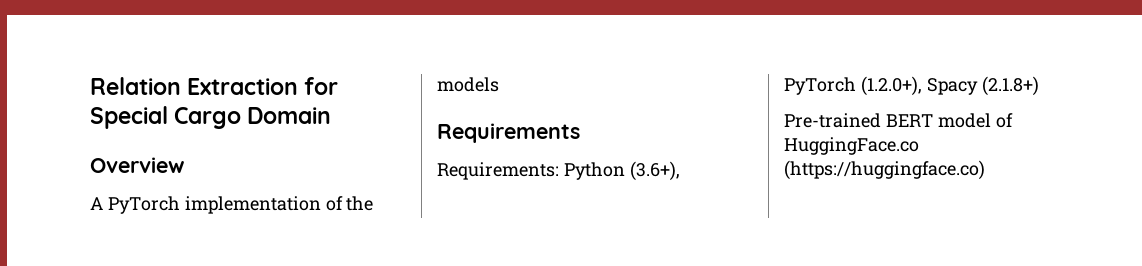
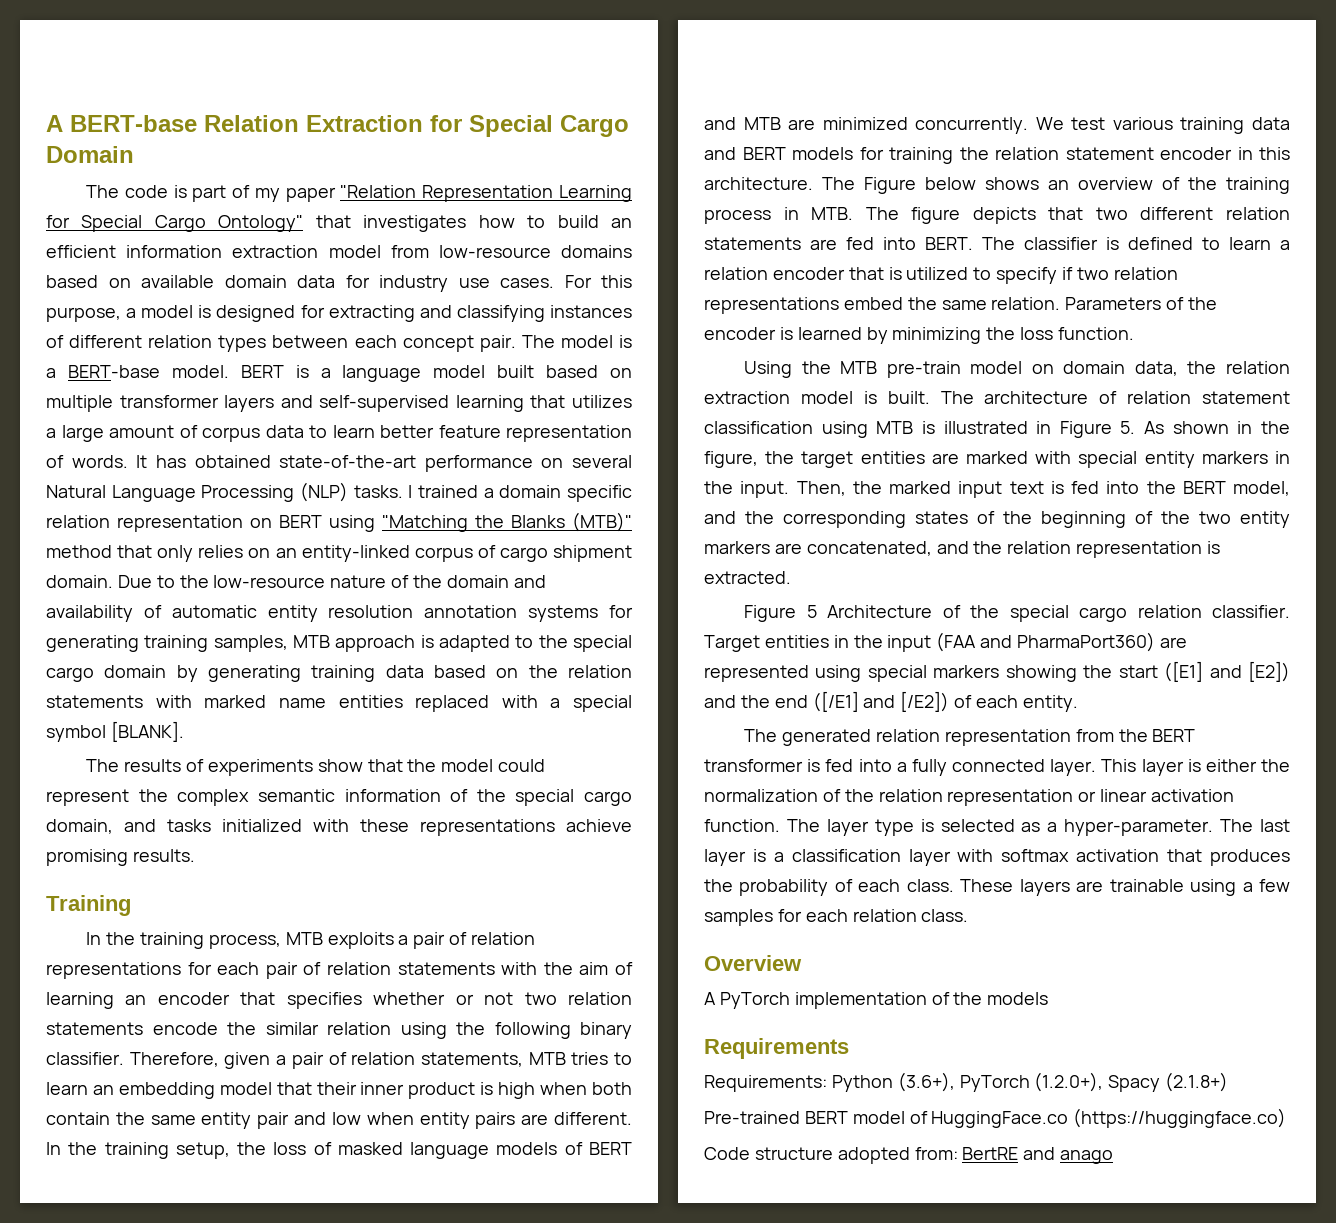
(90, 86) none -> [46,115,197,132] A BERT-base
(332, 115) none -> [86,185,632,202] [46,215,633,232] [46,245,633,258] [46,275,632,292] [46,305,632,322] [46,335,633,352] [46,365,632,382] [46,395,632,412] [46,425,632,442] [46,455,632,472] [46,482,633,502] [46,512,632,532] [46,545,632,562] [46,575,546,588] [46,605,634,622] [46,635,632,652] [46,665,632,682] [46,695,632,712] [46,721,184,742] [86,759,546,776] [46,789,632,806] [46,819,632,836] [46,849,195,866] [46,895,131,916] [86,932,535,949] [46,962,634,979] [46,992,632,1009] [46,1022,632,1039] [46,1052,632,1069] [46,1082,632,1099] [46,1112,632,1129] [46,1142,632,1159] [704,117,1290,134] [704,147,1290,164] [704,177,1290,194] [704,207,1290,224] [704,237,1290,250] [704,267,1178,284] [704,297,1218,314] [704,327,1135,344] [744,361,1290,378] [704,391,1290,404] [704,421,1290,438] [704,451,1290,468] [704,481,1290,498] [704,511,1290,528] [704,541,1221,558] [704,571,791,584] [744,605,1290,622] [704,632,1187,652] [704,661,1290,682] [704,691,1078,712] [744,729,1196,746] [704,759,1290,776] [704,789,1235,806] [704,819,1290,836] [704,849,1290,866] [704,879,1290,896] [704,909,969,926] // The code is part of my paper "Relation Representation Learning for Special Cargo Ontology" that investigates how to build an efficient information extraction model from low-resource domains based on available domain data for industry use cases. For this purpose, a model is designed for extracting and classifying instances of different relation types between each concept pair. The model is a BERT-base model. BERT is a language model built based on multiple transformer layers and self-supervised learning that utilizes a large amount of corpus data to learn better feature representation of words. It has obtained state-of-the-art performance on several Natural Language Processing (NLP) tasks. I trained a domain specific relation representation on BERT using "Matching the Blanks (MTB)" method that only relies on an entity-linked corpus of cargo shipment domain. Due to the low-resource nature of the domain and availability of automatic entity resolution annotation systems for generating training samples, MTB approach is adapted to the special cargo domain by generating training data based on the relation statements with marked name entities replaced with a special symbol [BLANK]. // The results of experiments show that the model could represent the complex semantic information of the special cargo domain, and tasks initialized with these representations achieve promising results. // Training // In the training process, MTB exploits a pair of relation representations for each pair of relation statements with the aim of learning an encoder that specifies whether or not two relation statements encode the similar relation using the following binary classifier. Therefore, given a pair of relation statements, MTB tries to learn an embedding model that their inner product is high when both contain the same entity pair and low when entity pairs are different. In the training setup, the loss of masked language models of BERT and MTB are minimized concurrently. We test various training data and BERT models for training the relation statement encoder in this architecture. The Figure below shows an overview of the training process in MTB. The figure depicts that two different relation statements are fed into BERT. The classifier is defined to learn a relation encoder that is utilized to specify if two relation representations embed the same relation. Parameters of the encoder is learned by minimizing the loss function. // Using the MTB pre-train model on domain data, the relation extraction model is built. The architecture of relation statement classification using MTB is illustrated in Figure 5. As shown in the figure, the target entities are marked with special entity markers in the input. Then, the marked input text is fed into the BERT model, and the corresponding states of the beginning of the two entity markers are concatenated, and the relation representation is extracted. // Figure 5 Architecture of the special cargo relation classifier. Target entities in the input (FAA and PharmaPort360) are represented using special markers showing the start ([E1] and [E2]) and the end ([/E1] and [/E2]) of each entity. // The generated relation representation from the BERT transformer is fed into a fully connected layer. This layer is either the normalization of the relation representation or linear activation function. The layer type is selected as a hyper-parameter. The last layer is a classification layer with softmax activation that produces the probability of each class. These layers are trainable using a few samples for each relation class.
(985, 170) none -> [704,1147,1114,1164] // Code structure adopted from: BertRE and anago

